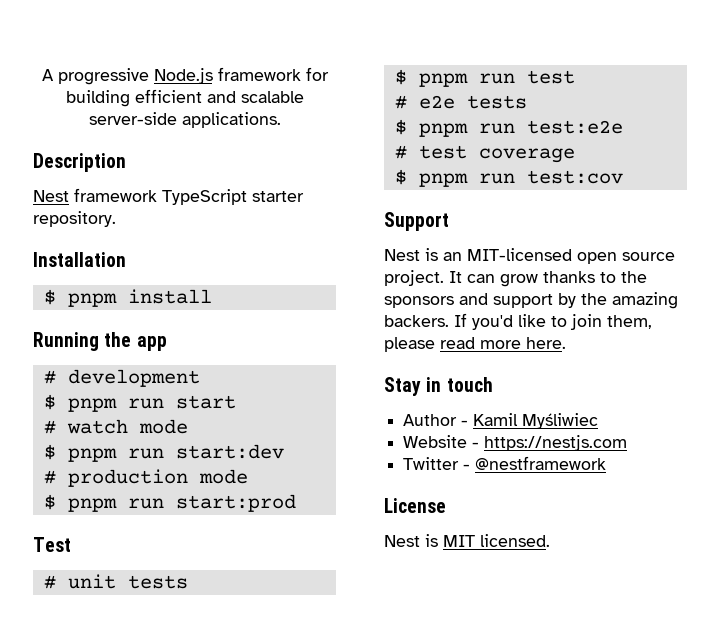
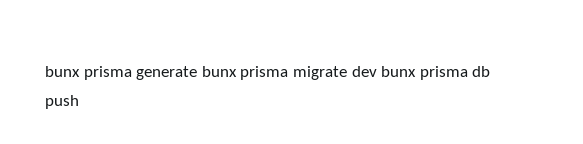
[41,67,329,85] [65,89,304,107] [88,112,281,128] [33,153,126,172] [33,188,304,205] [33,211,116,227] [33,252,126,267] [43,289,212,307] [33,332,167,351] [43,369,200,387] [43,394,236,412] [43,419,188,434] [43,444,284,462] [43,469,248,487] [43,494,296,512] [33,537,71,552] [43,574,188,589] [394,69,575,87] [394,95,527,109] [394,119,623,137] [394,145,575,163] [394,169,623,187] [384,212,449,231] [384,248,675,264] [384,270,647,287] [384,292,678,309] [384,313,652,330] [384,337,566,352] [384,377,493,396] [403,413,599,429] [403,435,628,451] [403,456,607,470] [384,498,446,513] [384,534,550,547] A progressive Node.js framework for building efficient and scalable server-side applications. // Description // Nest framework TypeScript starter repository. // Installation // $ pnpm install // Running the app // # development // $ pnpm run start // # watch mode // $ pnpm run start:dev // # production mode // $ pnpm run start:prod // Test // # unit tests // $ pnpm run test // # e2e tests // $ pnpm run test:e2e // # test coverage // $ pnpm run test:cov // Support // Nest is an MIT-licensed open source project. It can grow thanks to the sponsors and support by the amazing backers. If you'd like to join them, please read more here. // Stay in touch // Author - Kamil Myśliwiec // Website - https://nestjs.com // Twitter - @nestframework // License // Nest is MIT licensed. -> [45,66,491,80] [45,95,79,109] bunx prisma generate bunx prisma migrate dev bunx prisma db push

